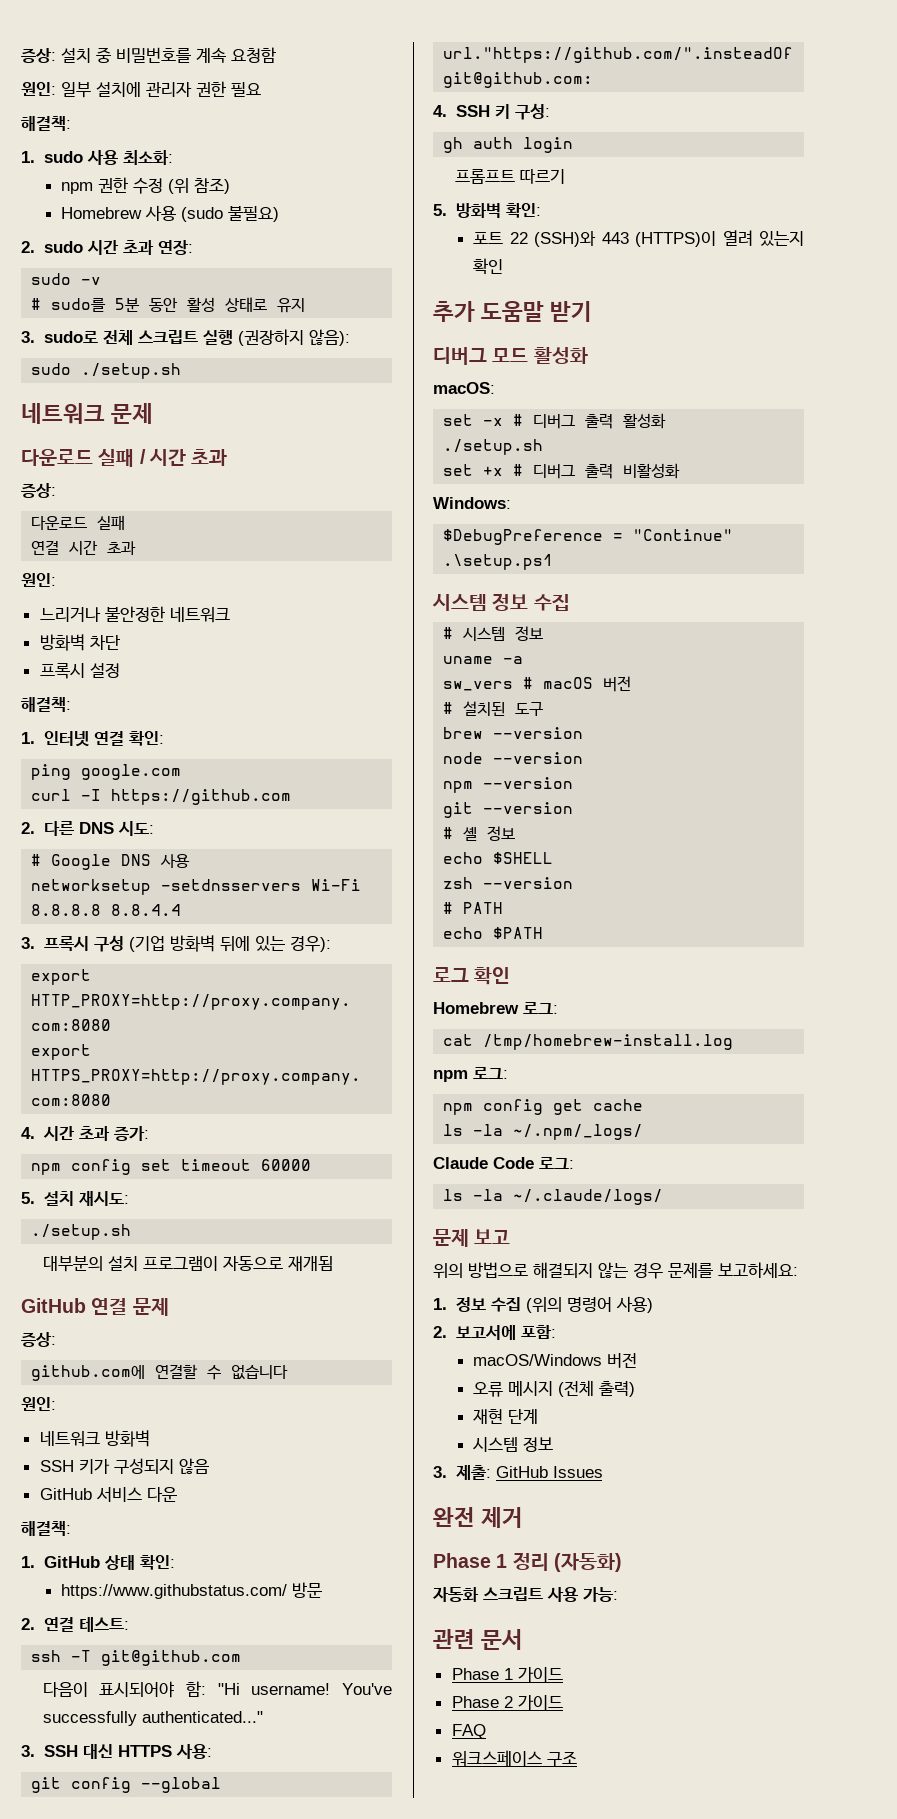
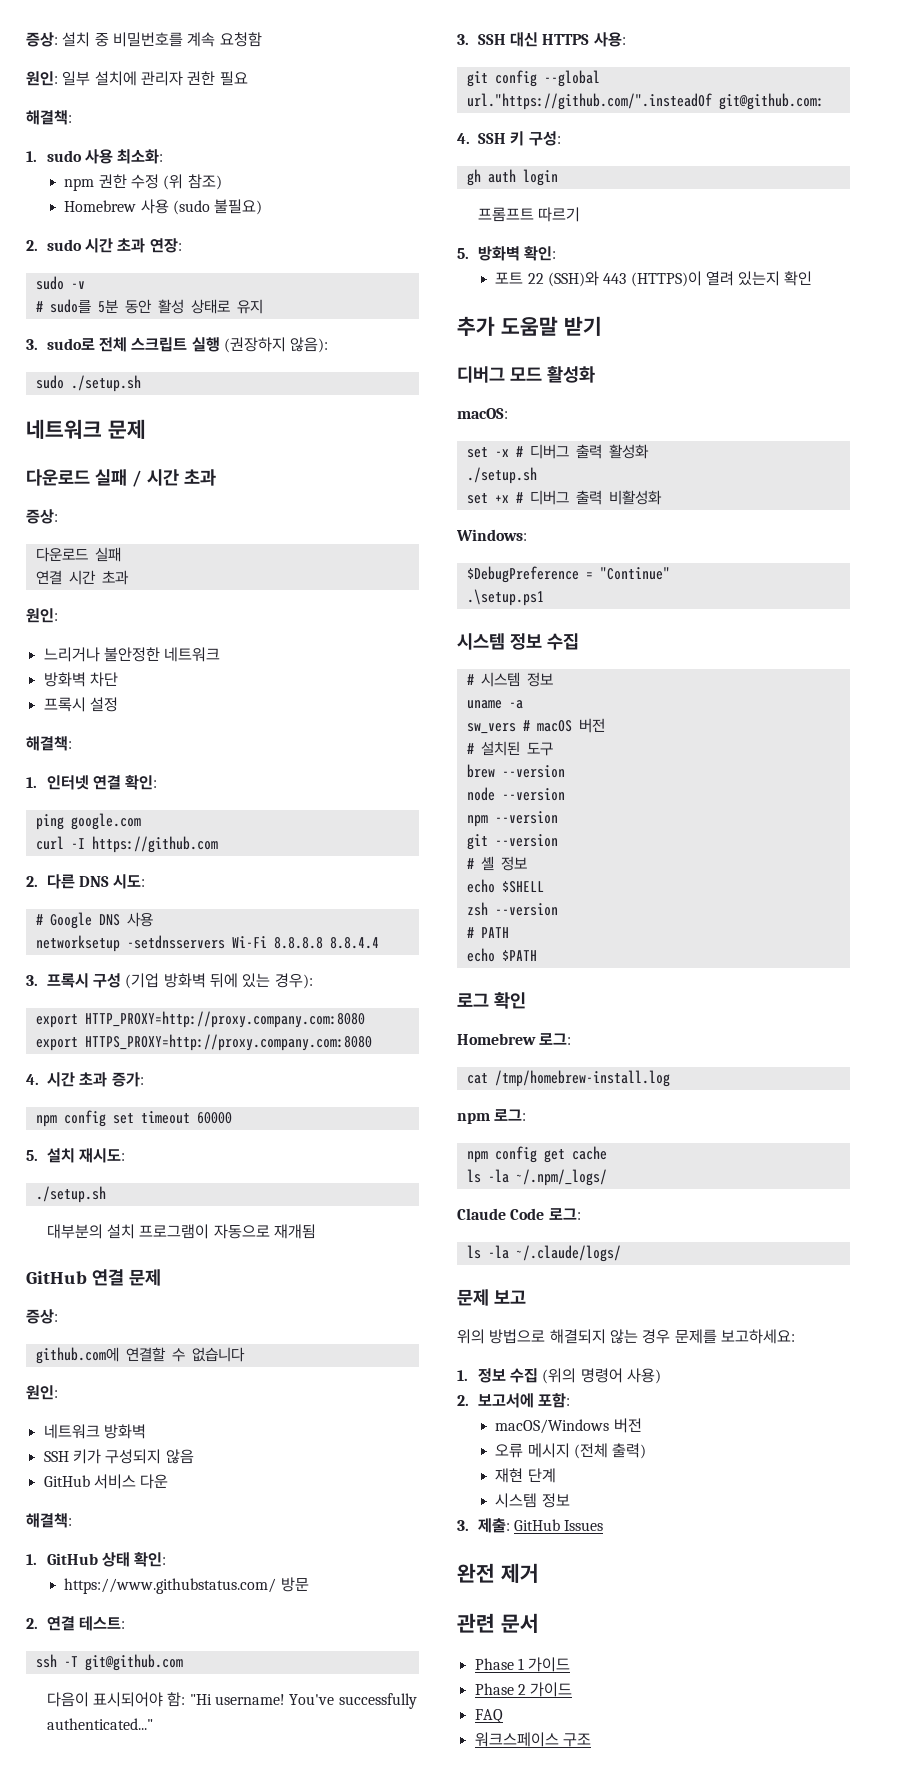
[433,1552,622,1572] [432,1587,618,1602] // Phase 1 정리 (자동화) // 자동화 스크립트 사용 가능: -> (539, 1573) none

